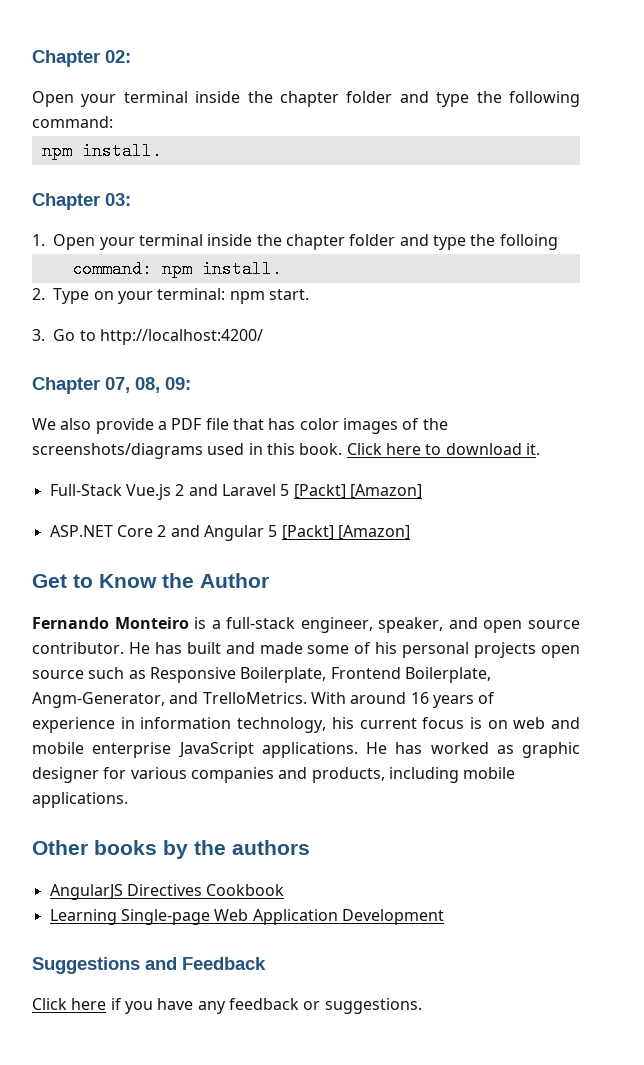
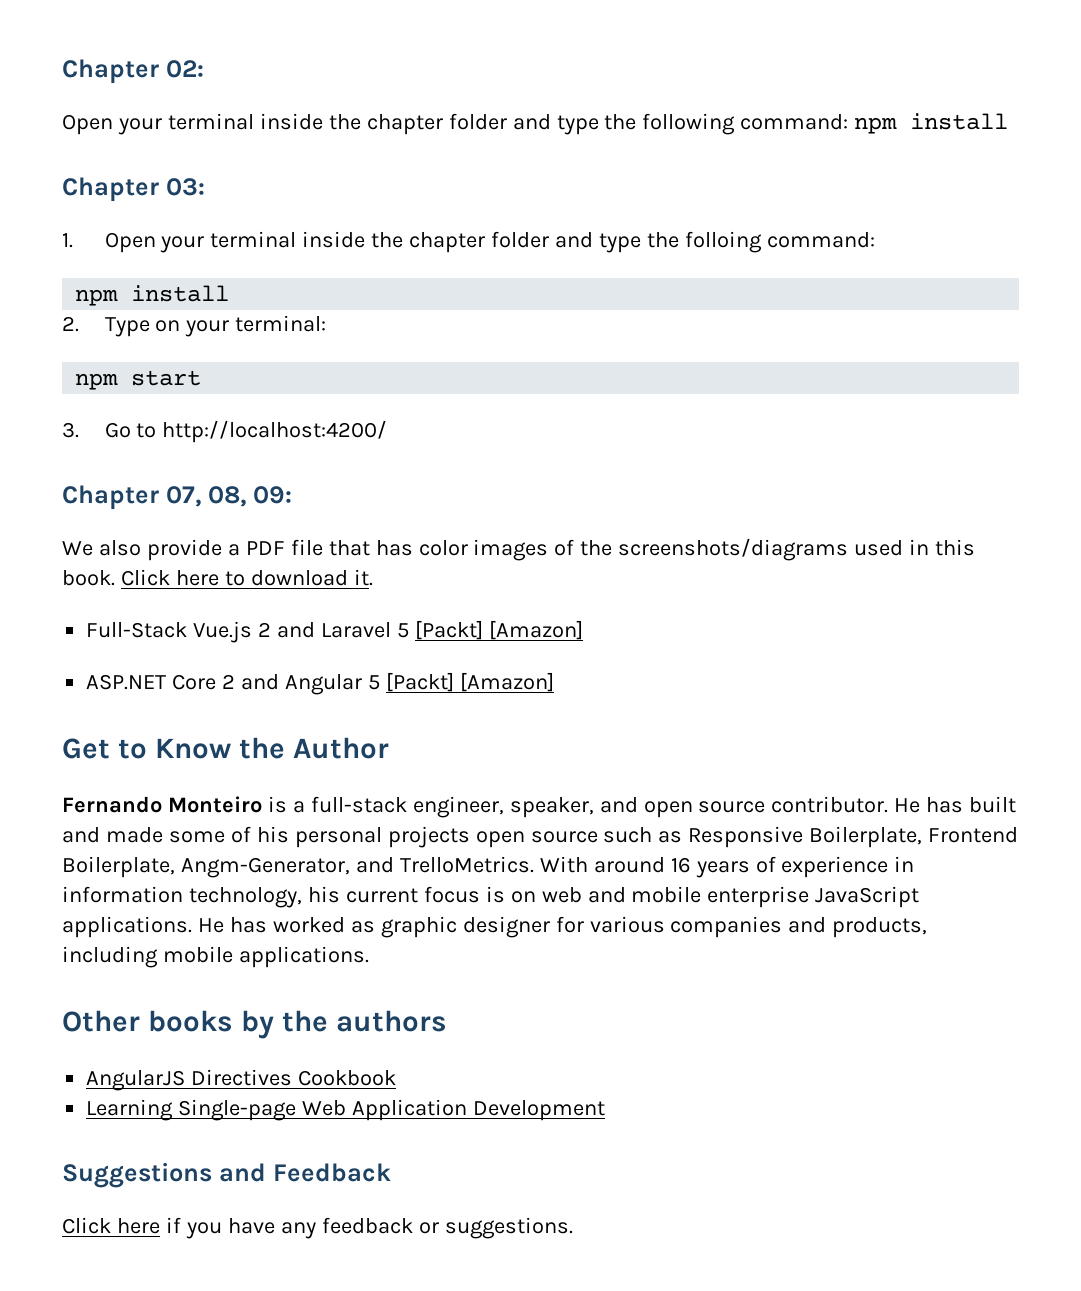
[41,142,162,160] // npm install. -> [854,113,1009,134] npm install
[71,260,282,278] // command: npm install. -> [766,232,875,248] [75,285,230,306] command: // npm install
[229,289,310,304] npm start. -> [75,370,202,390] // npm start

